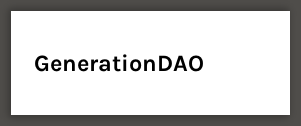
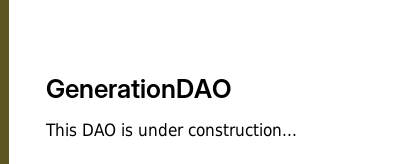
(204, 63) none -> [45,123,297,137] // This DAO is under construction...

